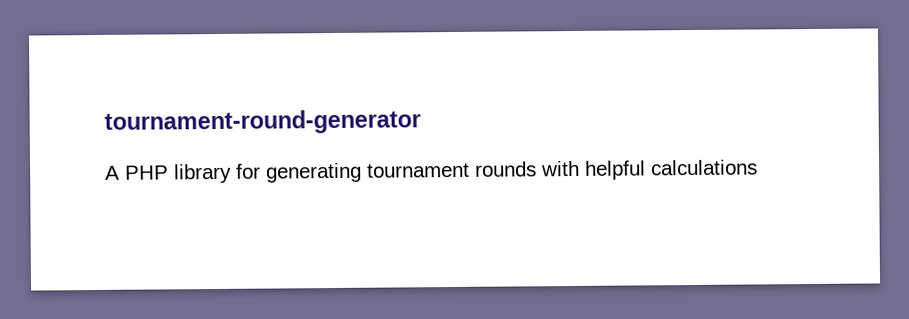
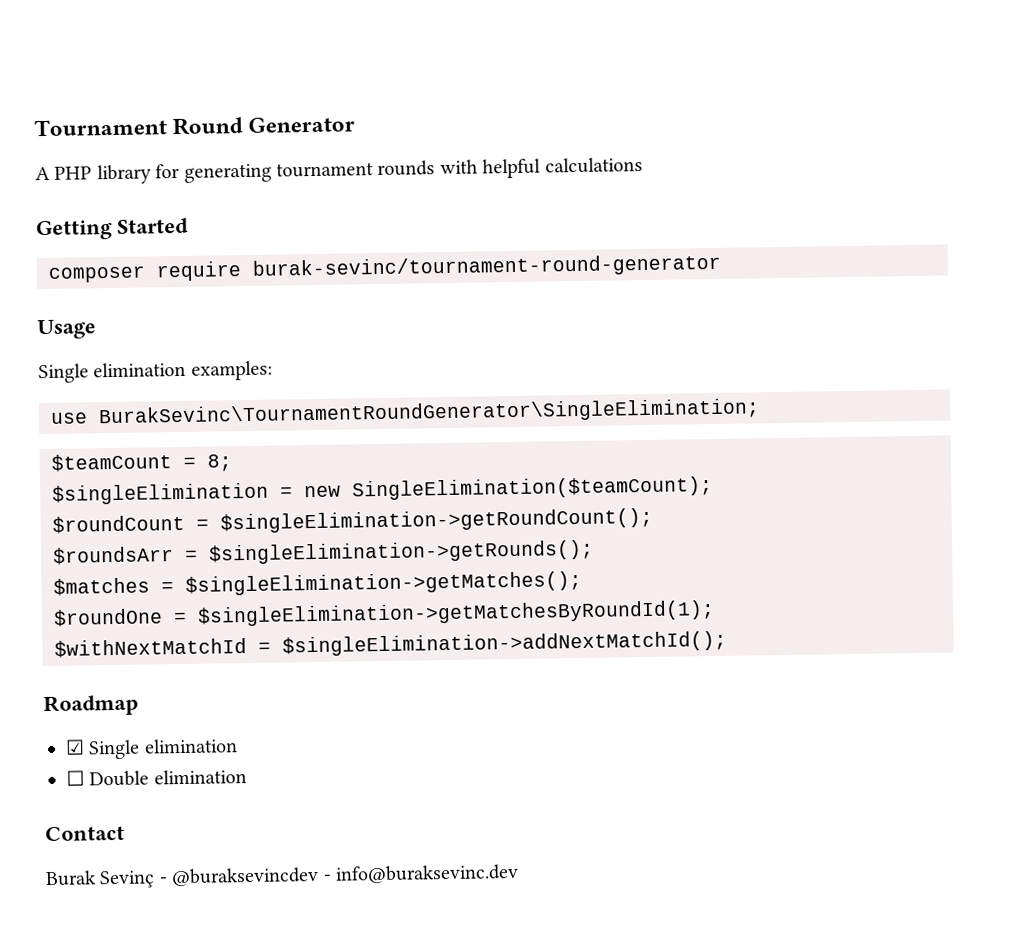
[104,109,421,135] tournament-round-generator -> [34,116,356,137] Tournament Round Generator
(758, 167) none -> [36,217,189,241] [48,253,721,283] [37,319,96,340] [38,360,273,384] [51,398,760,428] [51,453,232,472] [52,476,713,505] [52,507,653,534] [53,539,594,565] [53,570,582,596] [53,599,715,627] [54,630,727,658] [43,694,139,717] [65,738,238,760] [66,769,247,787] [45,825,125,842] [45,863,519,889] // Getting Started // composer require burak-sevinc/tournament-round-generator // Usage // Single elimination examples: // use BurakSevinc\TournamentRoundGenerator\SingleElimination; // $teamCount = 8; // $singleElimination = new SingleElimination($teamCount); // $roundCount = $singleElimination->getRoundCount(); // $roundsArr = $singleElimination->getRounds(); // $matches = $singleElimination->getMatches(); // $roundOne = $singleElimination->getMatchesByRoundId(1); // $withNextMatchId = $singleElimination->addNextMatchId(); // Roadmap // ☑ Single elimination // ☐ Double elimination // Contact // Burak Sevinç - @buraksevincdev - info@buraksevinc.dev

